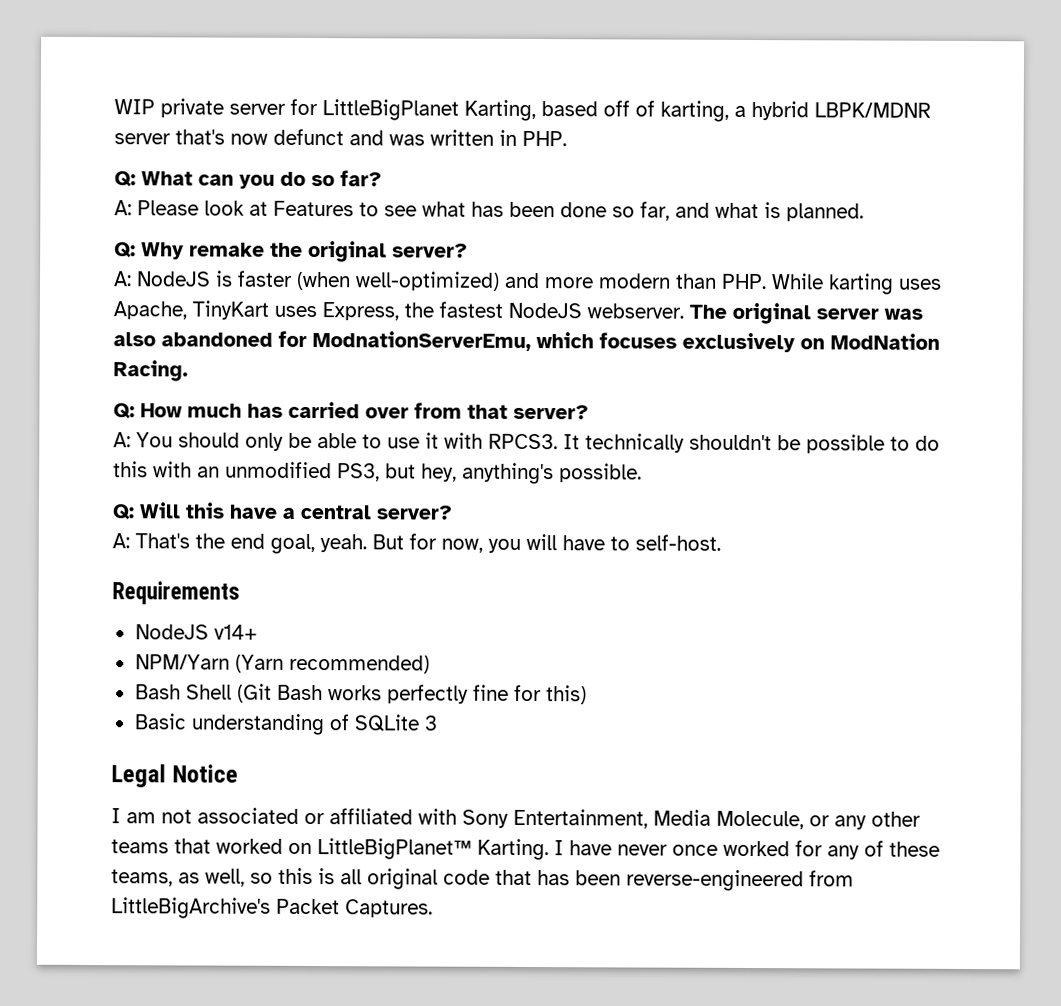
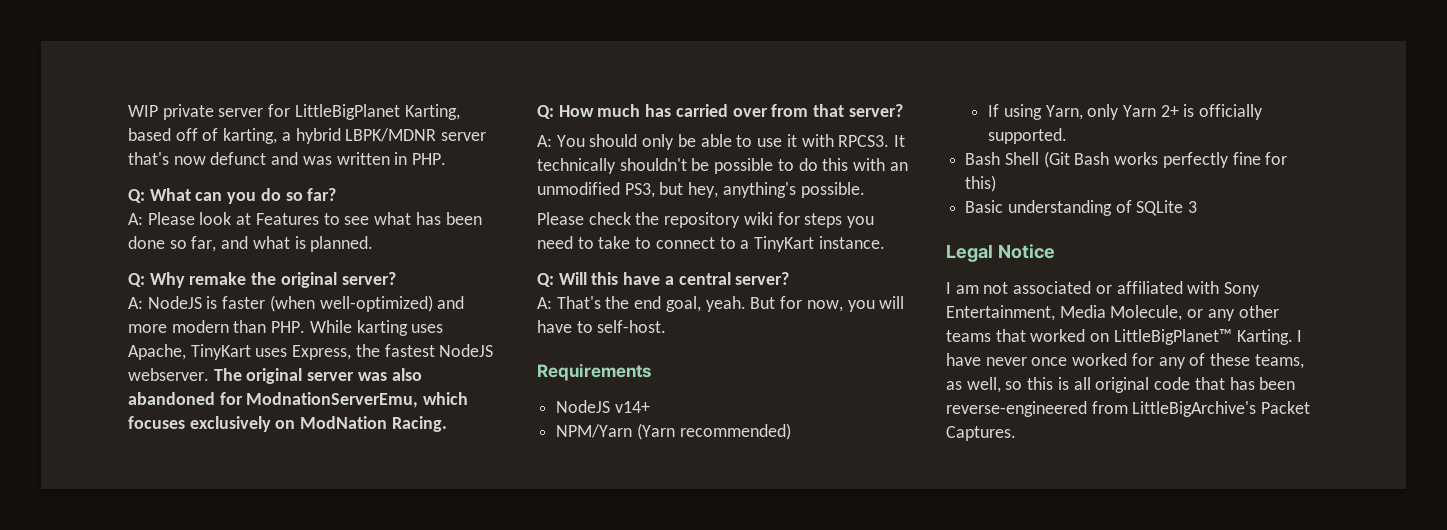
(642, 473) none -> [537,212,875,228] [537,236,885,252] // Please check the repository wiki for steps you need to take to connect to a TinyKart instance.
(430, 664) none -> [988,104,1264,120] [988,128,1068,144] // If using Yarn, only Yarn 2+ is officially supported.

